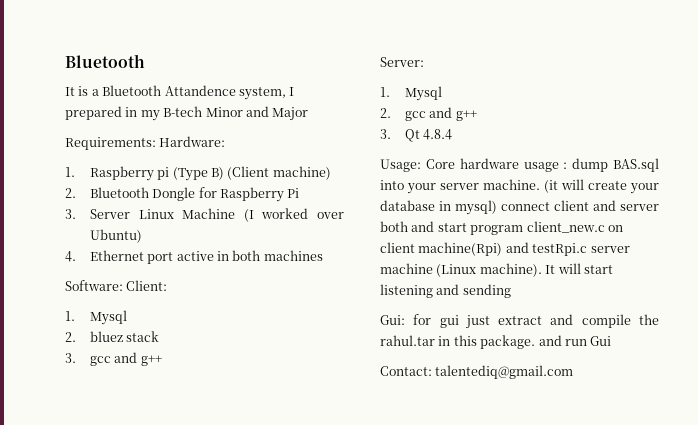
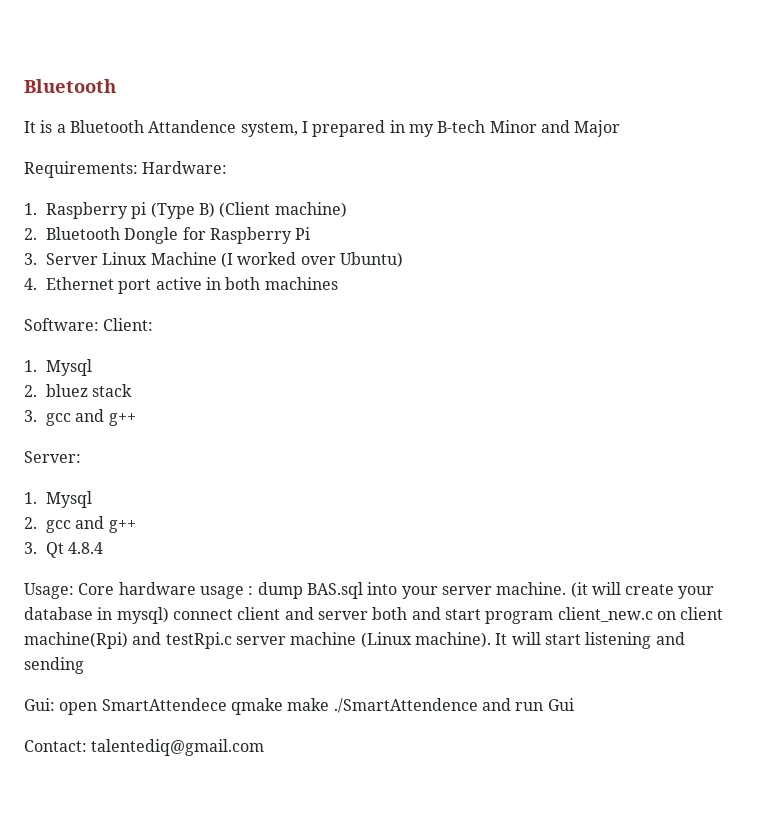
[413,314,659,329] [380,335,536,349] for gui just extract and compile the rahul.tar in this package. -> [59,698,478,715] open SmartAttendece qmake make ./SmartAttendence

